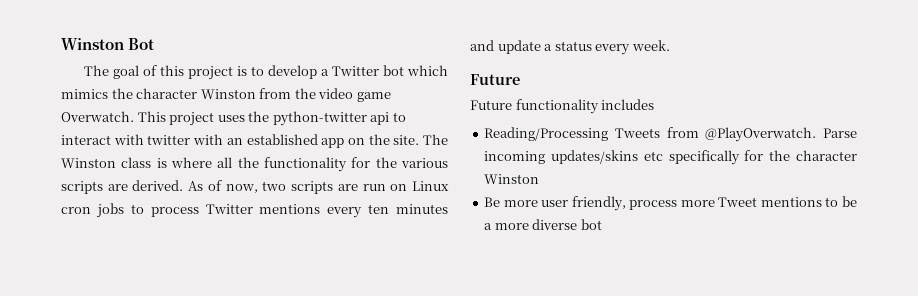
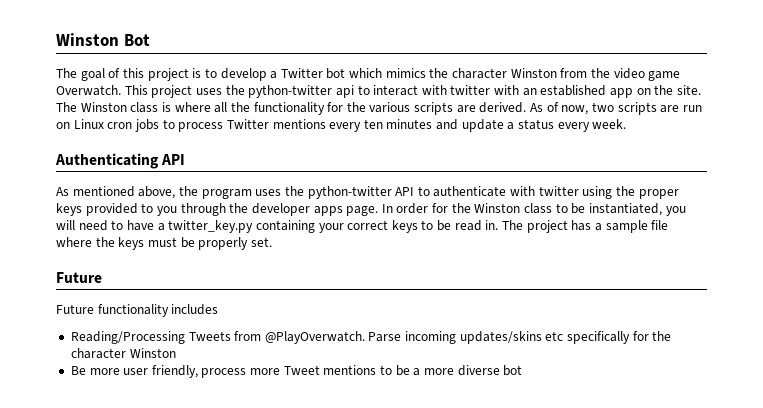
(670, 45) none -> [55,153,186,169] [56,186,679,199] [56,203,686,216] [56,220,669,233] [56,237,272,250] // Authenticating API // As mentioned above, the program uses the python-twitter API to authenticate with twitter using the proper keys provided to you through the developer apps page. In order for the Winston class to be instantiated, you will need to have a twitter_key.py containing your correct keys to be read in. The project has a sample file where the keys must be properly set.

